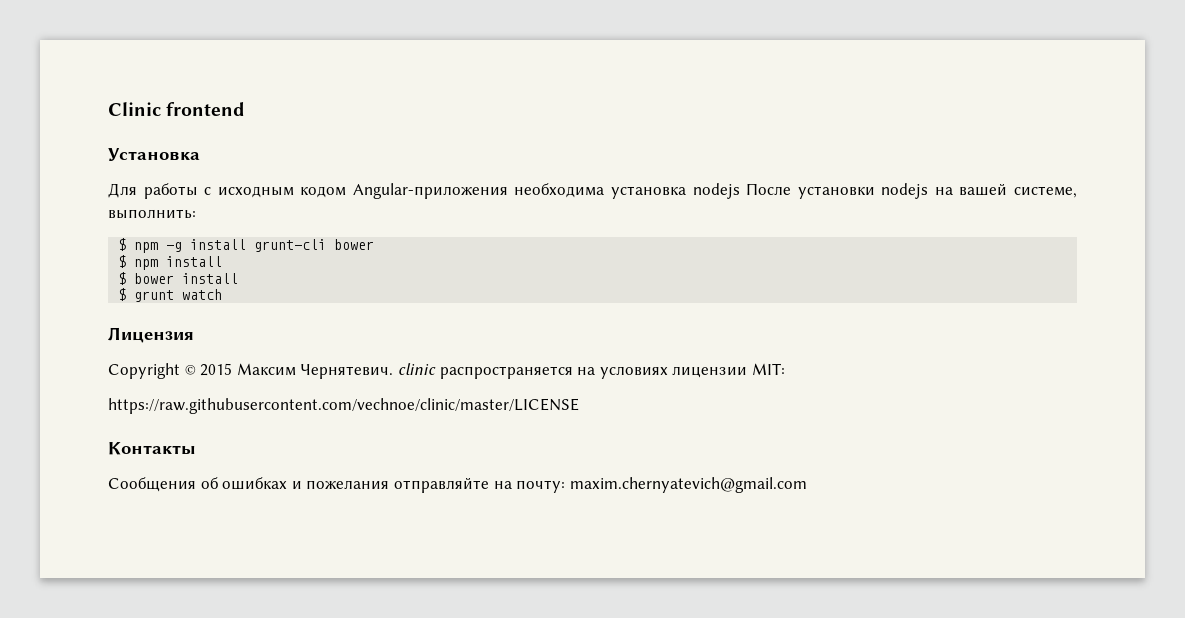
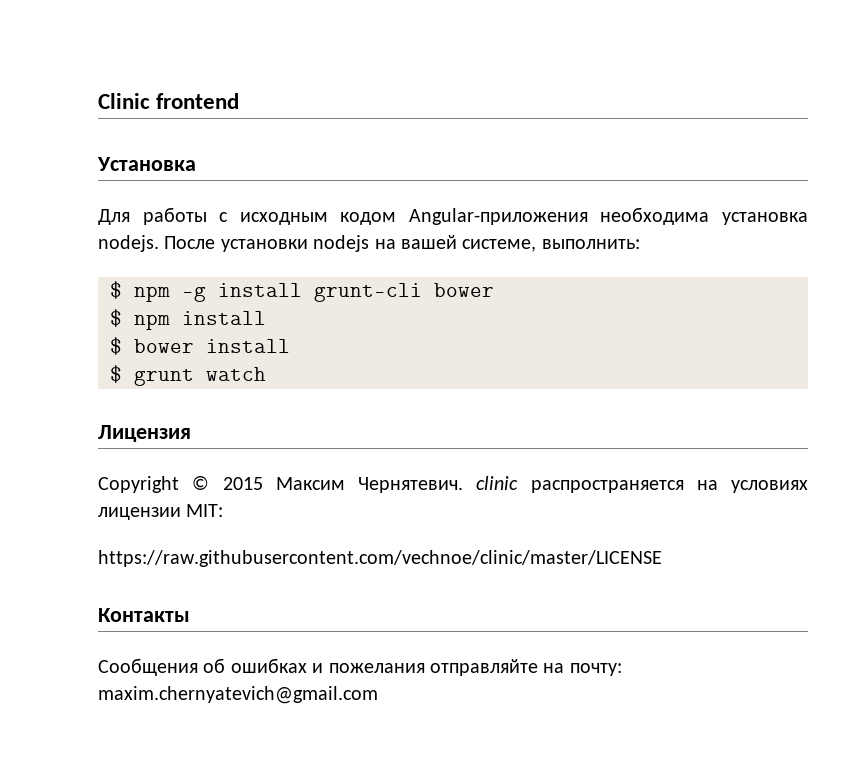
[692,183,740,199] nodejs -> [98,235,159,252] nodejs.

